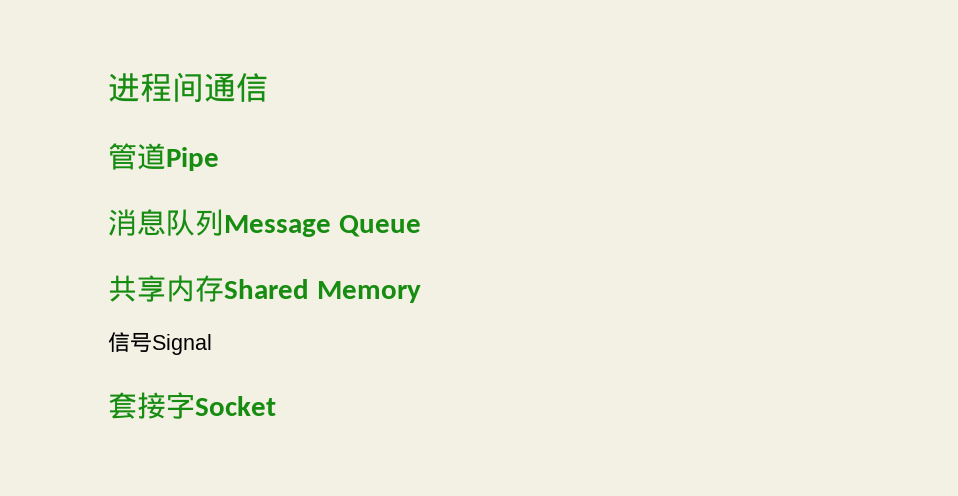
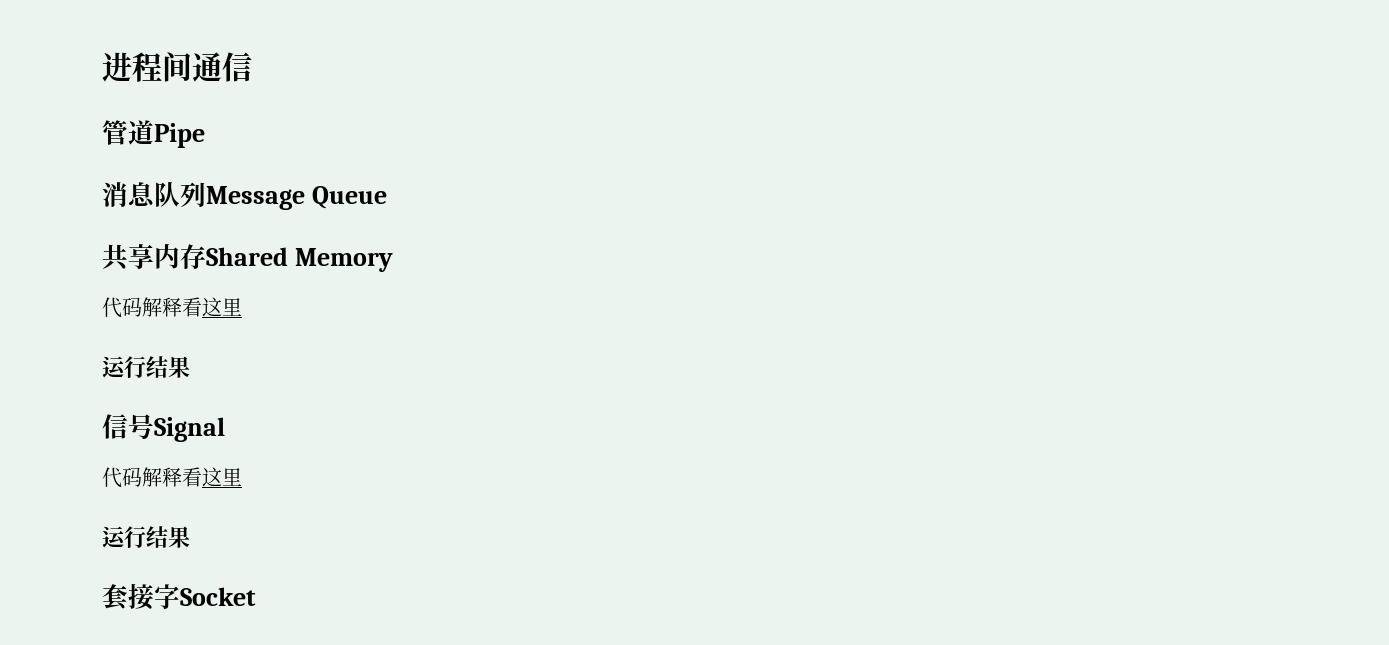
[108,332,212,355] 信号Signal -> [102,297,242,318] [102,356,190,378] [102,414,225,442] [102,467,242,488] [102,526,190,548] 代码解释看这里 // 运行结果 // 信号Signal // 代码解释看这里 // 运行结果

